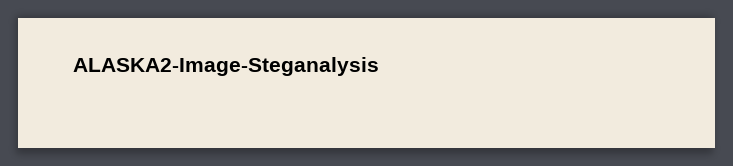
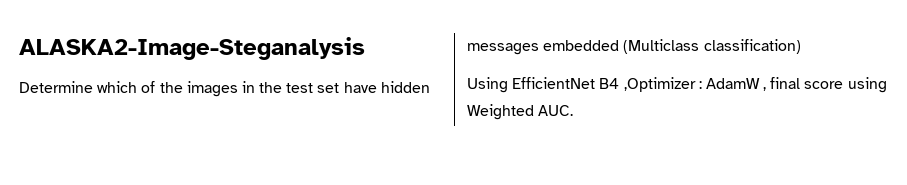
(379, 66) none -> [19,81,430,97] [467,39,801,55] [467,77,887,93] [467,104,574,120] // Determine which of the images in the test set have hidden messages embedded (Multiclass classification) // Using EfficientNet B4 ,Optimizer : AdamW , final score using Weighted AUC.

